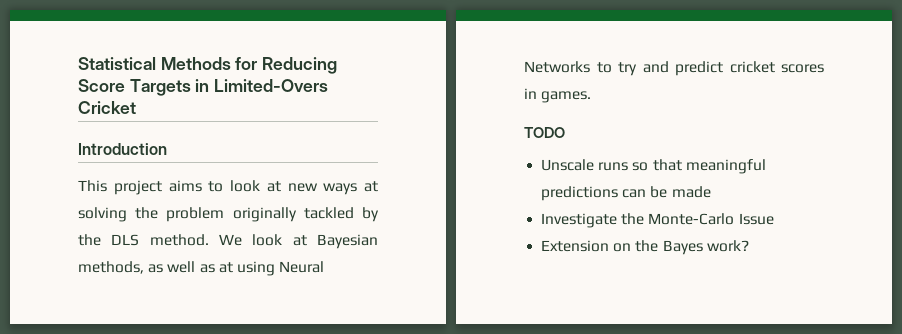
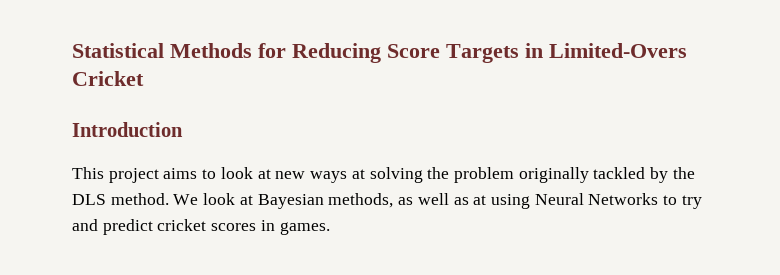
[524,127,565,138] [541,159,766,174] [541,186,711,201] [541,213,774,228] [541,240,749,255] // TODO // Unscale runs so that meaningful predictions can be made // Investigate the Monte-Carlo Issue // Extension on the Bayes work? -> (330, 228) none

